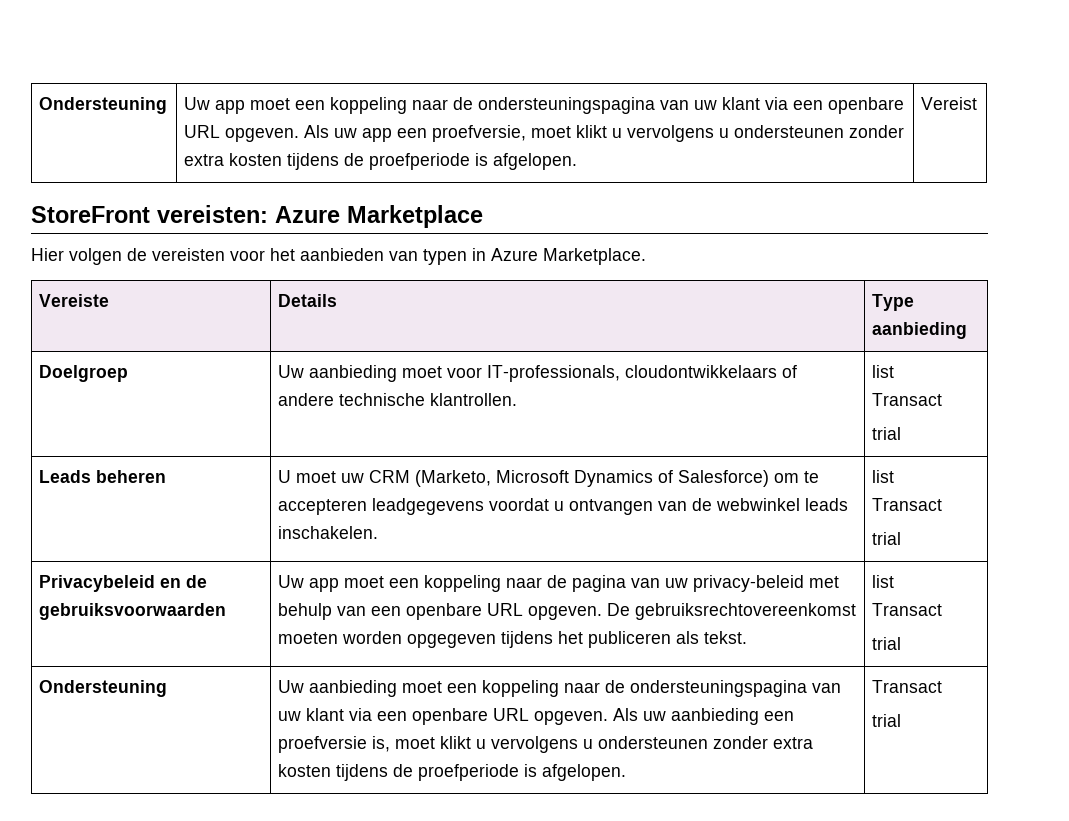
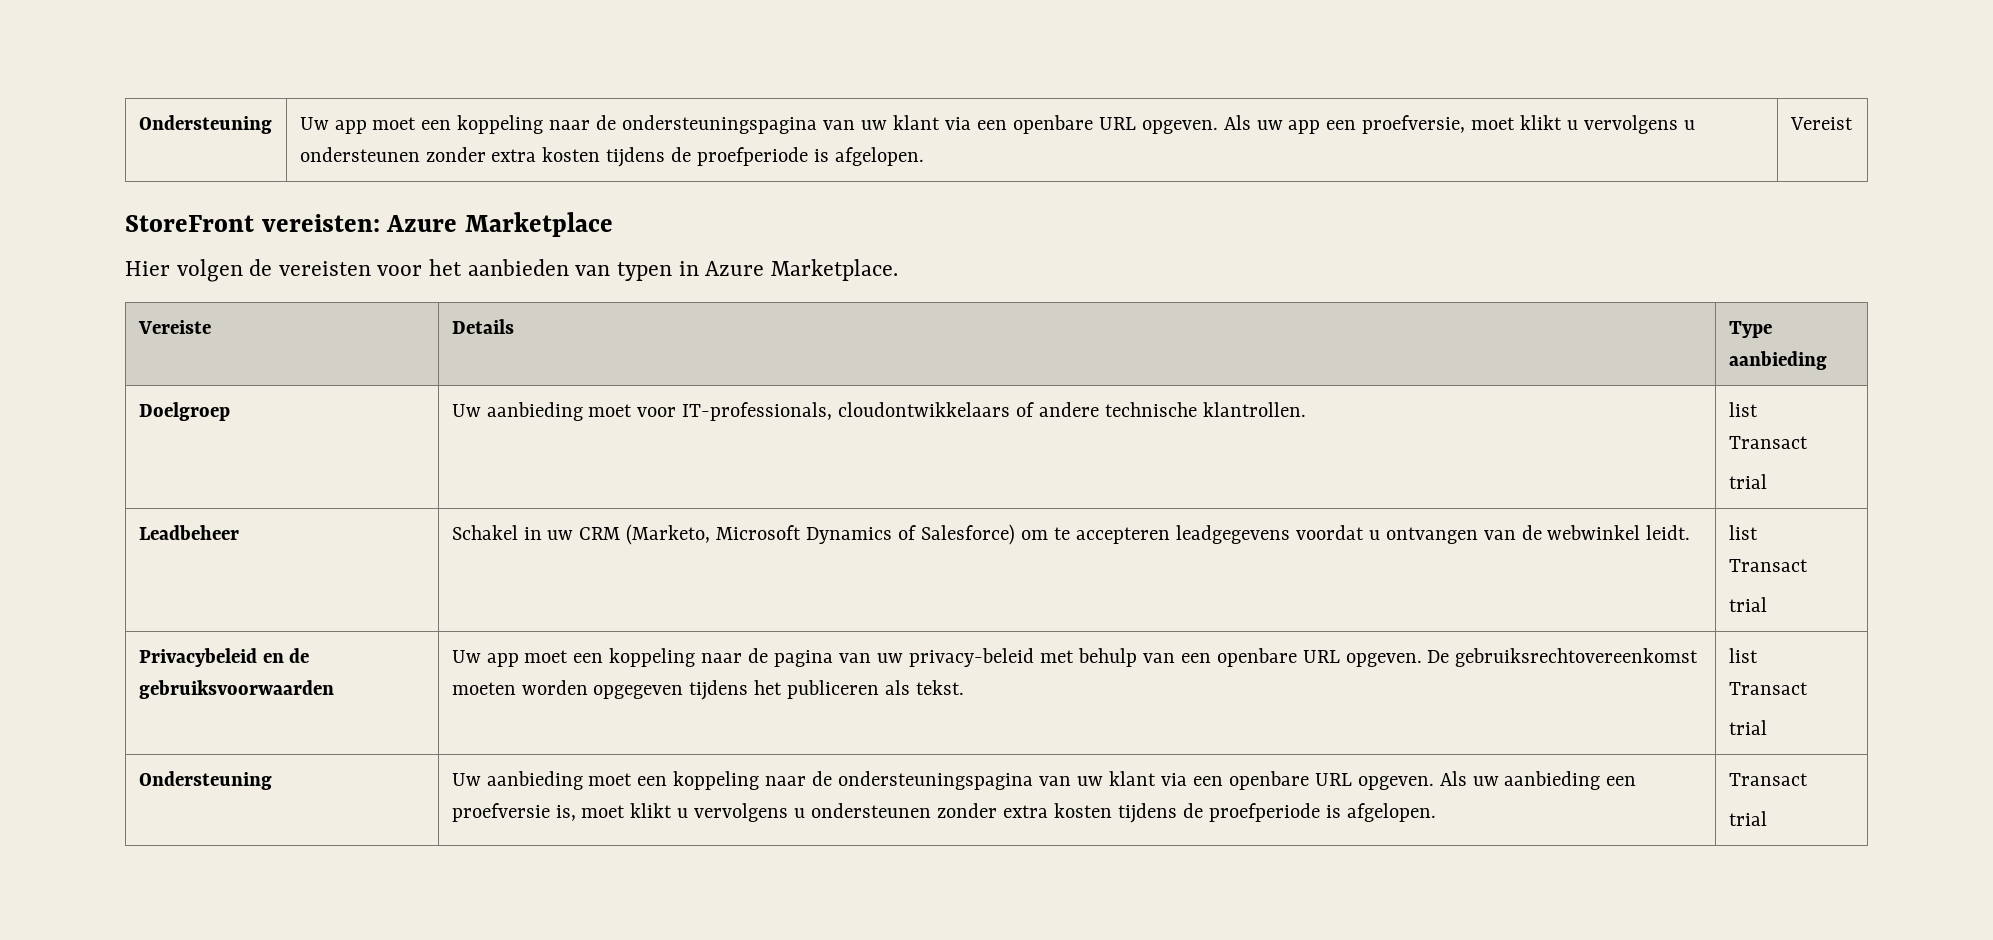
[39,470,167,483] [278,470,337,483] Leads beheren | U moet -> [138,525,239,540] [451,525,542,540] Leadbeheer | Schakel in
[805,498,849,511] [278,526,379,539] leads inschakelen. -> [1646,525,1691,540] leidt.

